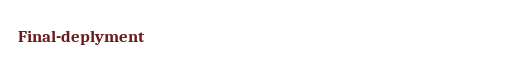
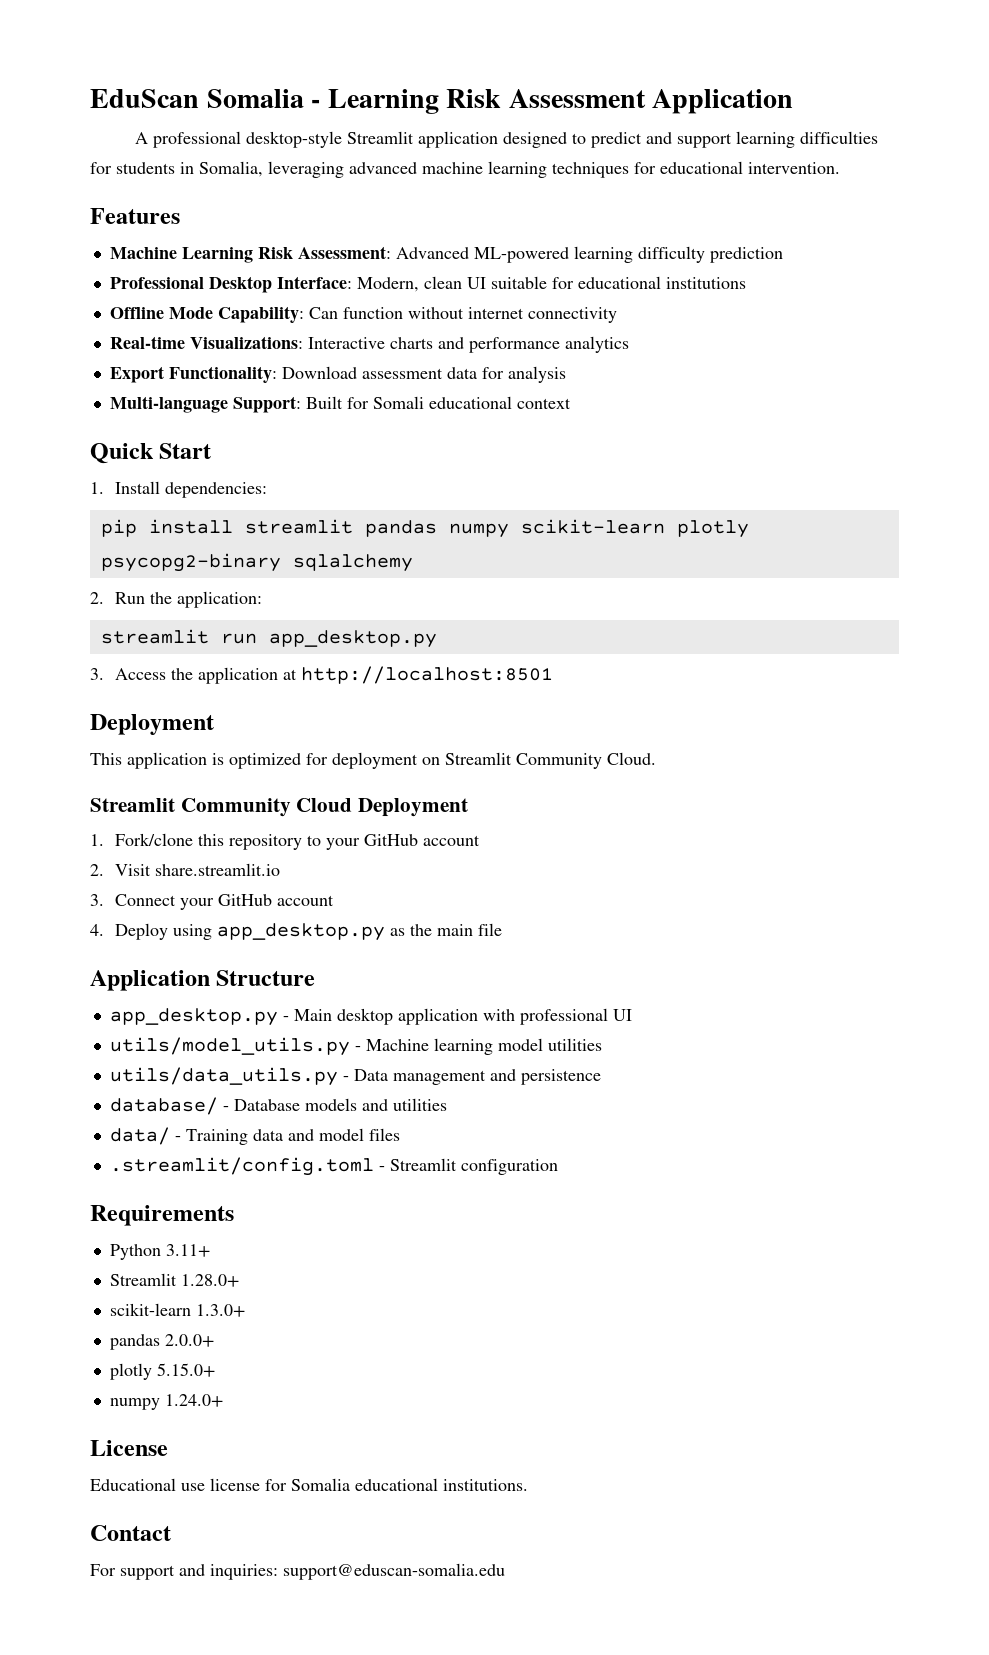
[18,30,145,45] Final-deplyment -> [90,89,794,114] [135,131,879,148] [90,161,840,178] [90,208,180,224] [109,246,783,263] [109,276,746,293] [109,306,617,323] [109,336,629,353] [109,366,566,383] [109,396,571,413] [90,443,212,464] [90,481,268,498] [100,519,749,538] [100,553,413,572] [90,591,263,608] [100,629,437,648] [90,666,554,684] [90,714,214,735] [90,752,656,769] [90,798,469,817] [90,833,481,850] [90,863,281,876] [90,894,335,910] [90,923,503,941] [90,970,316,991] [109,1008,632,1026] [109,1037,602,1056] [109,1067,601,1086] [109,1097,447,1115] [109,1127,400,1145] [109,1157,558,1176] [90,1205,234,1226] [109,1244,210,1260] [109,1273,239,1287] [109,1303,245,1317] [109,1334,214,1350] [109,1363,215,1380] [109,1394,223,1410] [90,1440,168,1456] [90,1478,528,1491] [90,1525,171,1541] [90,1563,505,1580] EduScan Somalia - Learning Risk Assessment Application // A professional desktop-style Streamlit application designed to predict and support learning difficulties for students in Somalia, leveraging advanced machine learning techniques for educational intervention. // Features // Machine Learning Risk Assessment: Advanced ML-powered learning difficulty prediction // Professional Desktop Interface: Modern, clean UI suitable for educational institutions // Offline Mode Capability: Can function without internet connectivity // Real-time Visualizations: Interactive charts and performance analytics // Export Functionality: Download assessment data for analysis // Multi-language Support: Built for Somali educational context // Quick Start // 1. Install dependencies: // pip install streamlit pandas numpy scikit-learn plotly psycopg2-binary sqlalchemy // 2. Run the application: // streamlit run app_desktop.py // 3. Access the application at http://localhost:8501 // Deployment // This application is optimized for deployment on Streamlit Community Cloud. // Streamlit Community Cloud Deployment // 1. Fork/clone this repository to your GitHub account // 2. Visit share.streamlit.io // 3. Connect your GitHub account // 4. Deploy using app_desktop.py as the main file // Application Structure // app_desktop.py - Main desktop application with professional UI // utils/model_utils.py - Machine learning model utilities // utils/data_utils.py - Data management and persistence // database/ - Database models and utilities // data/ - Training data and model files // .streamlit/config.toml - Streamlit configuration // Requirements // Python 3.11+ // Streamlit 1.28.0+ // scikit-learn 1.3.0+ // pandas 2.0.0+ // plotly 5.15.0+ // numpy 1.24.0+ // License // Educational use license for Somalia educational institutions. // Contact // For support and inquiries: support@eduscan-somalia.edu

